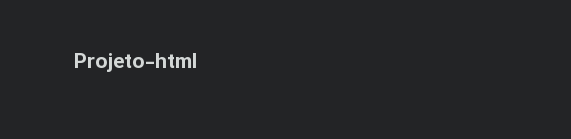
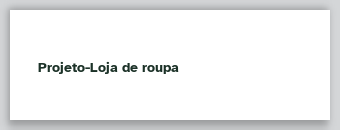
[74,53,197,72] Projeto-html -> [38,61,179,74] Projeto-Loja de roupa

